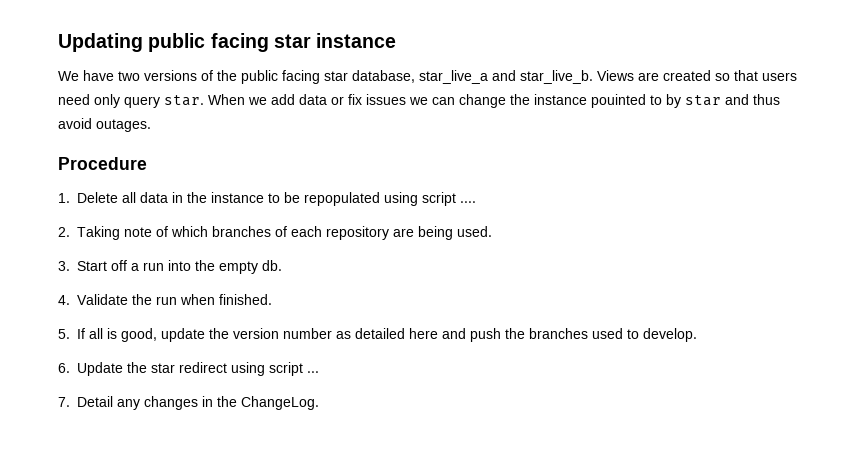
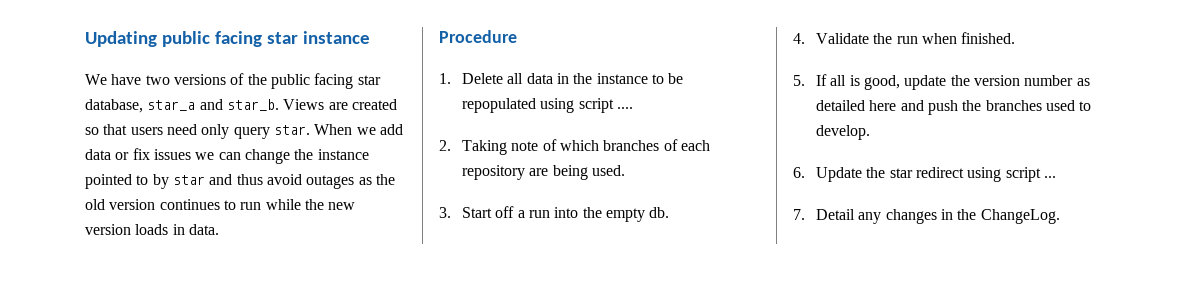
[419,70,593,84] star_live_a and star_live_b. -> [147,99,279,111] star_a and star_b.
[591,94,646,108] pouinted -> [85,174,132,189] pointed
[96,119,151,132] outages. -> [306,174,395,189] [85,199,356,210] [85,224,219,235] outages as the old version continues to run while the new version loads in data.

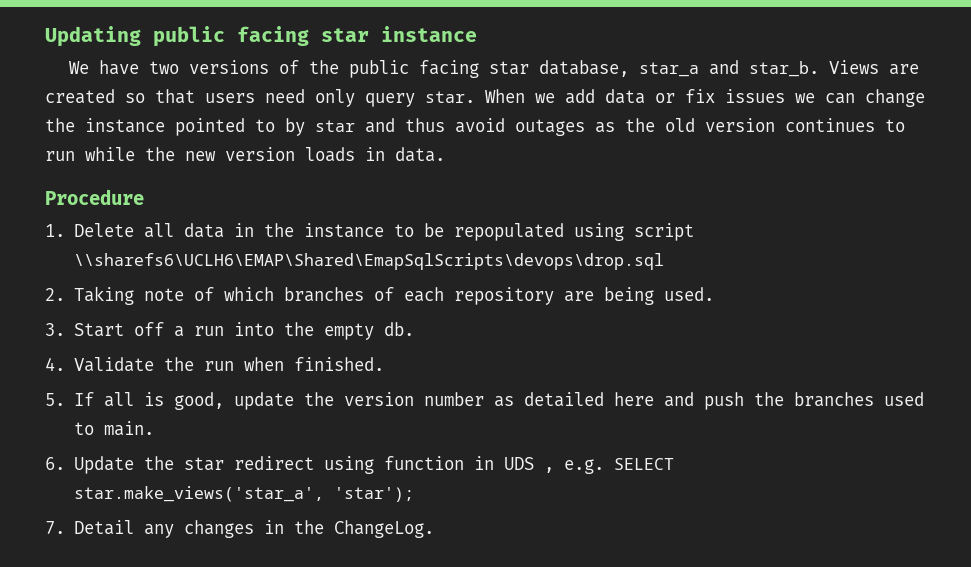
[616,107,633,109] .... -> [73,253,664,270] \\sharefs6\UCLH6\EMAP\Shared\EmapSqlScripts\devops\drop.sql
[815,125,870,140] develop. -> [103,421,154,436] main.
[1005,167,1056,182] script ... -> [383,456,674,474] [73,486,414,502] function in UDS , e.g. SELECT star.make_views('star_a', 'star');

